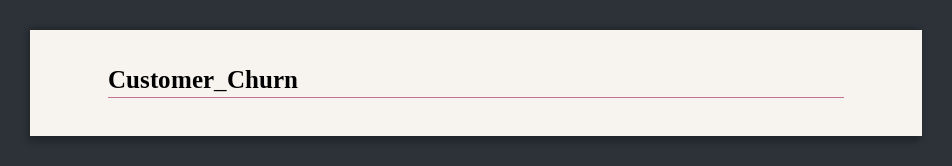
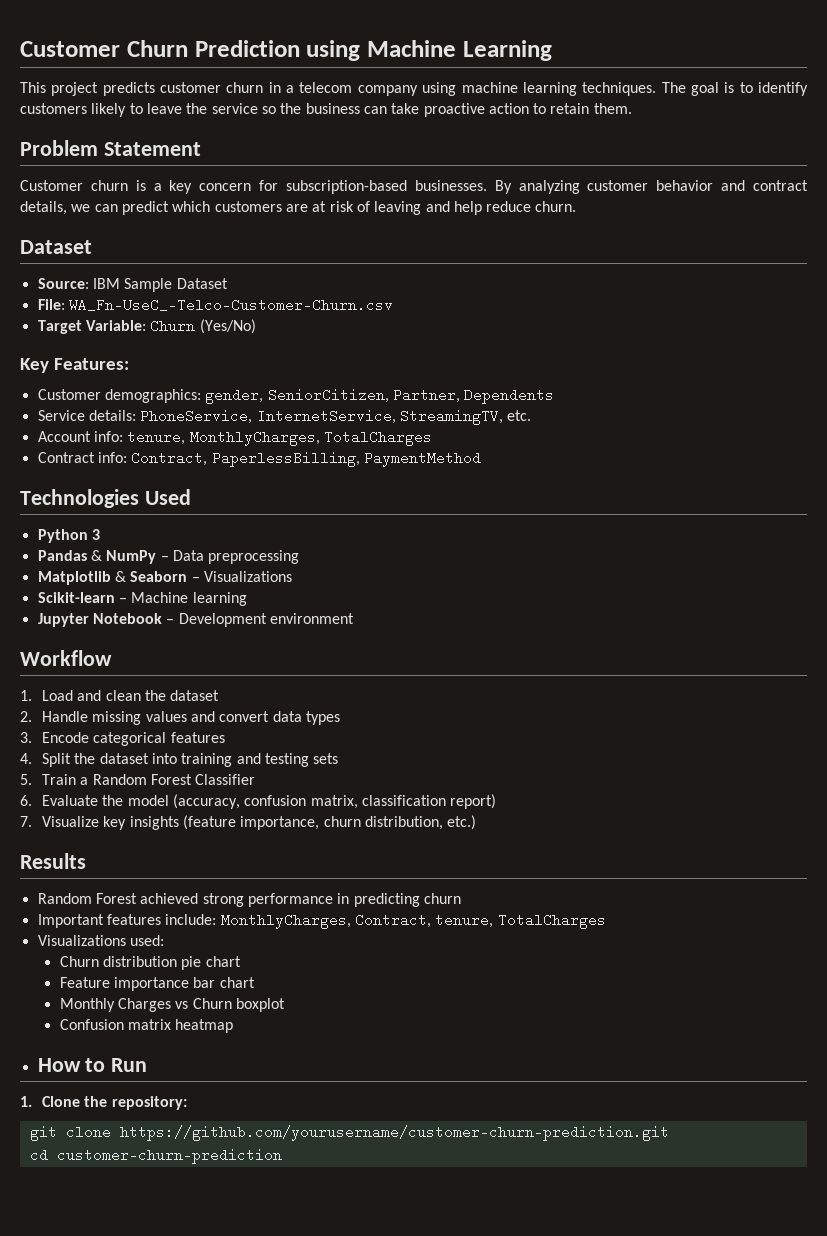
[108,70,298,92] Customer_Churn -> [20,40,552,61] [20,82,809,96] [20,103,632,117] [20,140,201,156] [20,180,808,194] [20,201,577,215] [20,240,92,254] [37,278,228,292] [37,298,393,312] [37,319,256,334] [20,358,129,373] [37,388,555,404] [37,409,532,425] [37,430,432,446] [37,451,481,467] [20,489,191,508] [37,529,100,543] [37,550,300,564] [37,571,292,585] [37,592,247,606] [37,613,354,627] [20,650,112,666] [20,690,220,701] [20,711,340,725] [20,732,225,746] [20,753,339,767] [20,774,256,785] [20,794,497,809] [20,815,477,830] [20,853,86,869] [37,893,461,907] [37,913,606,929] [37,935,164,946] [59,956,241,970] [59,977,255,991] [59,998,285,1012] [59,1019,234,1033] [37,1058,148,1072] [20,1096,187,1110] [29,1125,669,1141] [29,1148,282,1164] Customer Churn Prediction using Machine Learning // This project predicts customer churn in a telecom company using machine learning techniques. The goal is to identify customers likely to leave the service so the business can take proactive action to retain them. // Problem Statement // Customer churn is a key concern for subscription-based businesses. By analyzing customer behavior and contract details, we can predict which customers are at risk of leaving and help reduce churn. // Dataset // Source: IBM Sample Dataset // File: WA_Fn-UseC_-Telco-Customer-Churn.csv // Target Variable: Churn (Yes/No) // Key Features: // Customer demographics: gender, SeniorCitizen, Partner, Dependents // Service details: PhoneService, InternetService, StreamingTV, etc. // Account info: tenure, MonthlyCharges, TotalCharges // Contract info: Contract, PaperlessBilling, PaymentMethod // Technologies Used // Python 3 // Pandas & NumPy – Data preprocessing // Matplotlib & Seaborn – Visualizations // Scikit-learn – Machine learning // Jupyter Notebook – Development environment // Workflow // 1. Load and clean the dataset // 2. Handle missing values and convert data types // 3. Encode categorical features // 4. Split the dataset into training and testing sets // 5. Train a Random Forest Classifier // 6. Evaluate the model (accuracy, confusion matrix, classification report) // 7. Visualize key insights (feature importance, churn distribution, etc.) // Results // Random Forest achieved strong performance in predicting churn // Important features include: MonthlyCharges, Contract, tenure, TotalCharges // Visualizations used: // Churn distribution pie chart // Feature importance bar chart // Monthly Charges vs Churn boxplot // Confusion matrix heatmap // How to Run // 1. Clone the repository: // git clone https://github.com/yourusername/customer-churn-prediction.git // cd customer-churn-prediction

